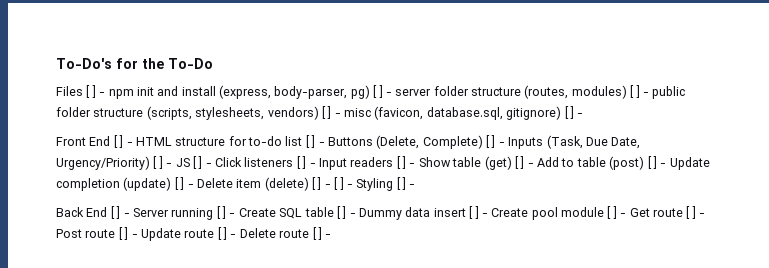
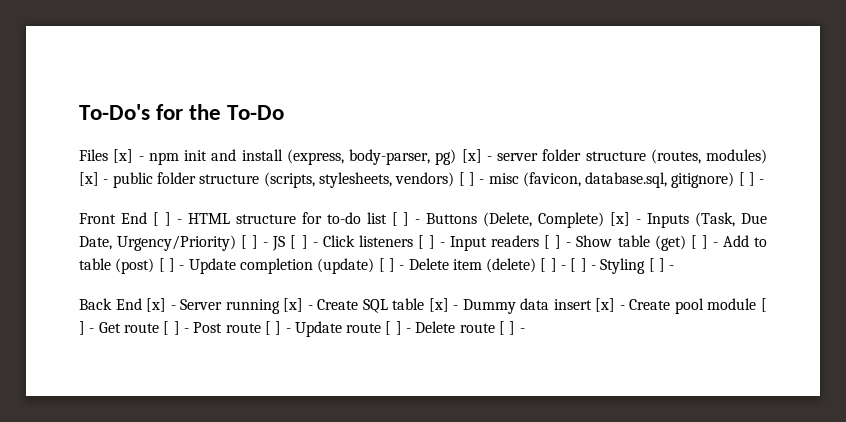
[86,85,96,98] [ ] -> [113,149,134,163] [x]
[373,85,383,98] [ ] -> [461,149,482,163] [x]
[630,85,640,98] [ ] -> [79,172,99,186] [x]
[486,135,496,148] [ ] -> [610,212,631,226] [x]
[110,206,121,219] [ ] -> [146,298,167,312] [x]
[216,206,226,219] [ ] -> [283,298,304,312] [x]
[336,206,347,219] [ ] -> [428,298,449,312] [x]
[469,206,479,219] [ ] -> [595,298,616,312] [x]

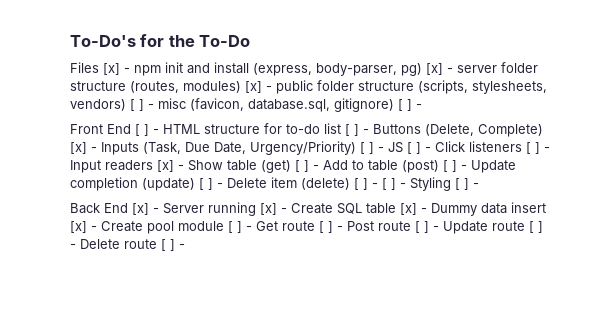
[544,235,562,249] [ ] -> [157,160,174,172] [x]

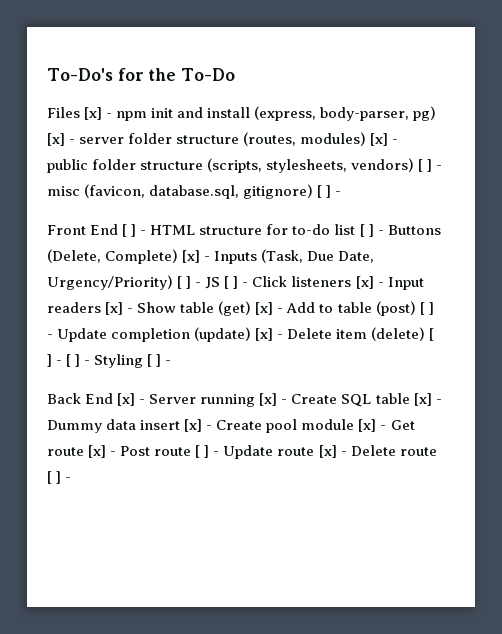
[526,142,540,154] [ ] -> [355,276,374,289] [x]
[295,160,309,172] [ ] -> [255,302,274,315] [x]
[199,178,213,190] [ ] -> [255,328,274,341] [x]
[228,221,242,233] [ ] -> [358,419,377,432] [x]
[319,221,333,233] [ ] -> [88,445,107,458] [x]
[529,221,543,233] [ ] -> [318,445,337,458] [x]

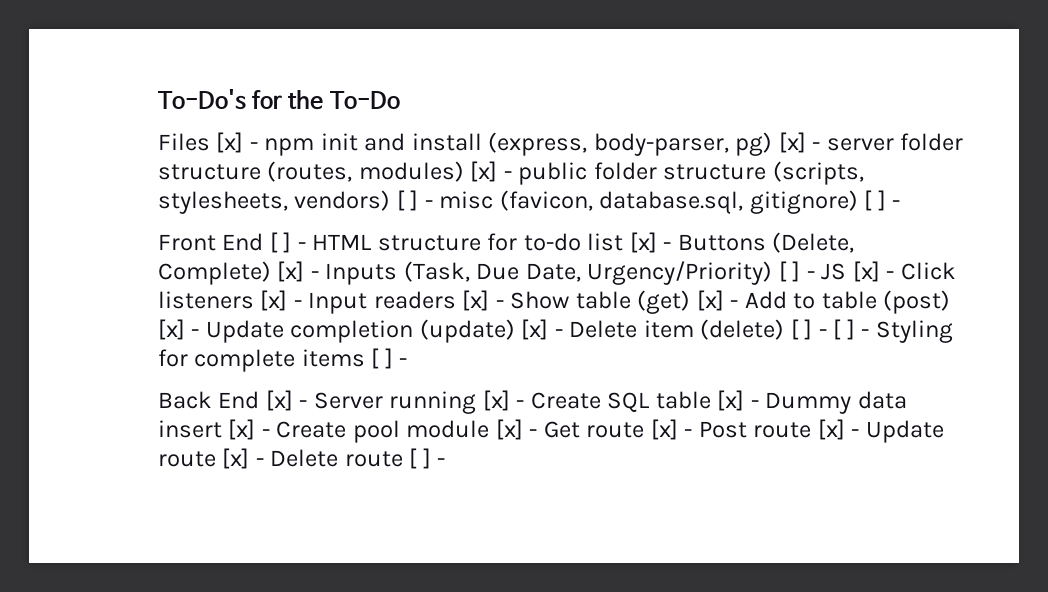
[359,224,374,237] [ ] -> [629,232,657,253] [x]
[224,276,239,289] [ ] -> [852,261,880,282] [x]
[419,302,434,315] [ ] -> [158,319,185,340] [x]
(144, 361) none -> [158,349,365,372] for complete items
[195,445,210,458] [ ] -> [817,419,845,440] [x]

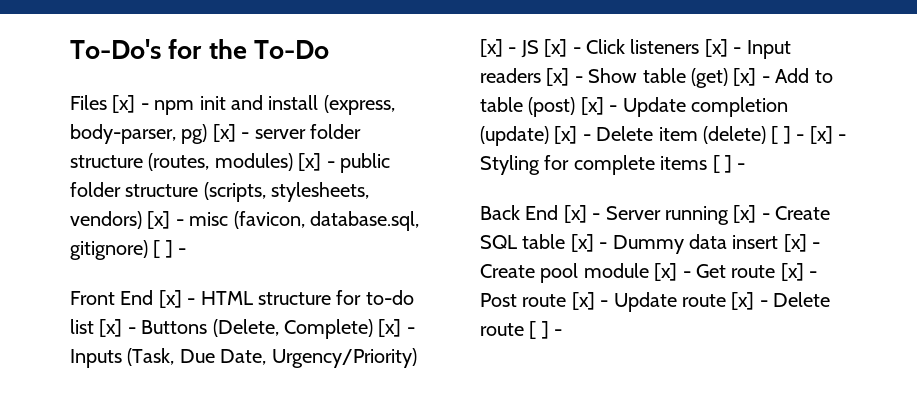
[396,190,419,211] [ ] -> [147,211,171,229] [x]
[269,232,292,253] [ ] -> [158,290,182,308] [x]
[778,261,801,282] [ ] -> [480,39,503,57] [x]
[833,319,855,340] [ ] -> [809,126,833,144] [x]

